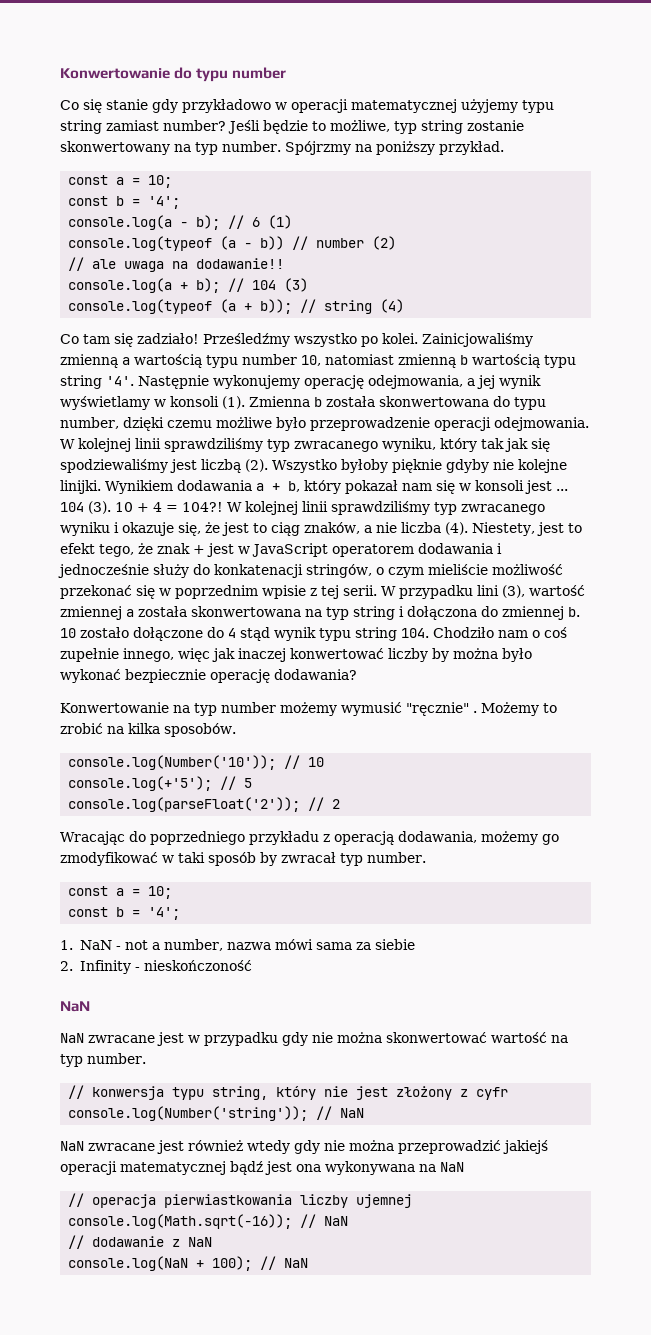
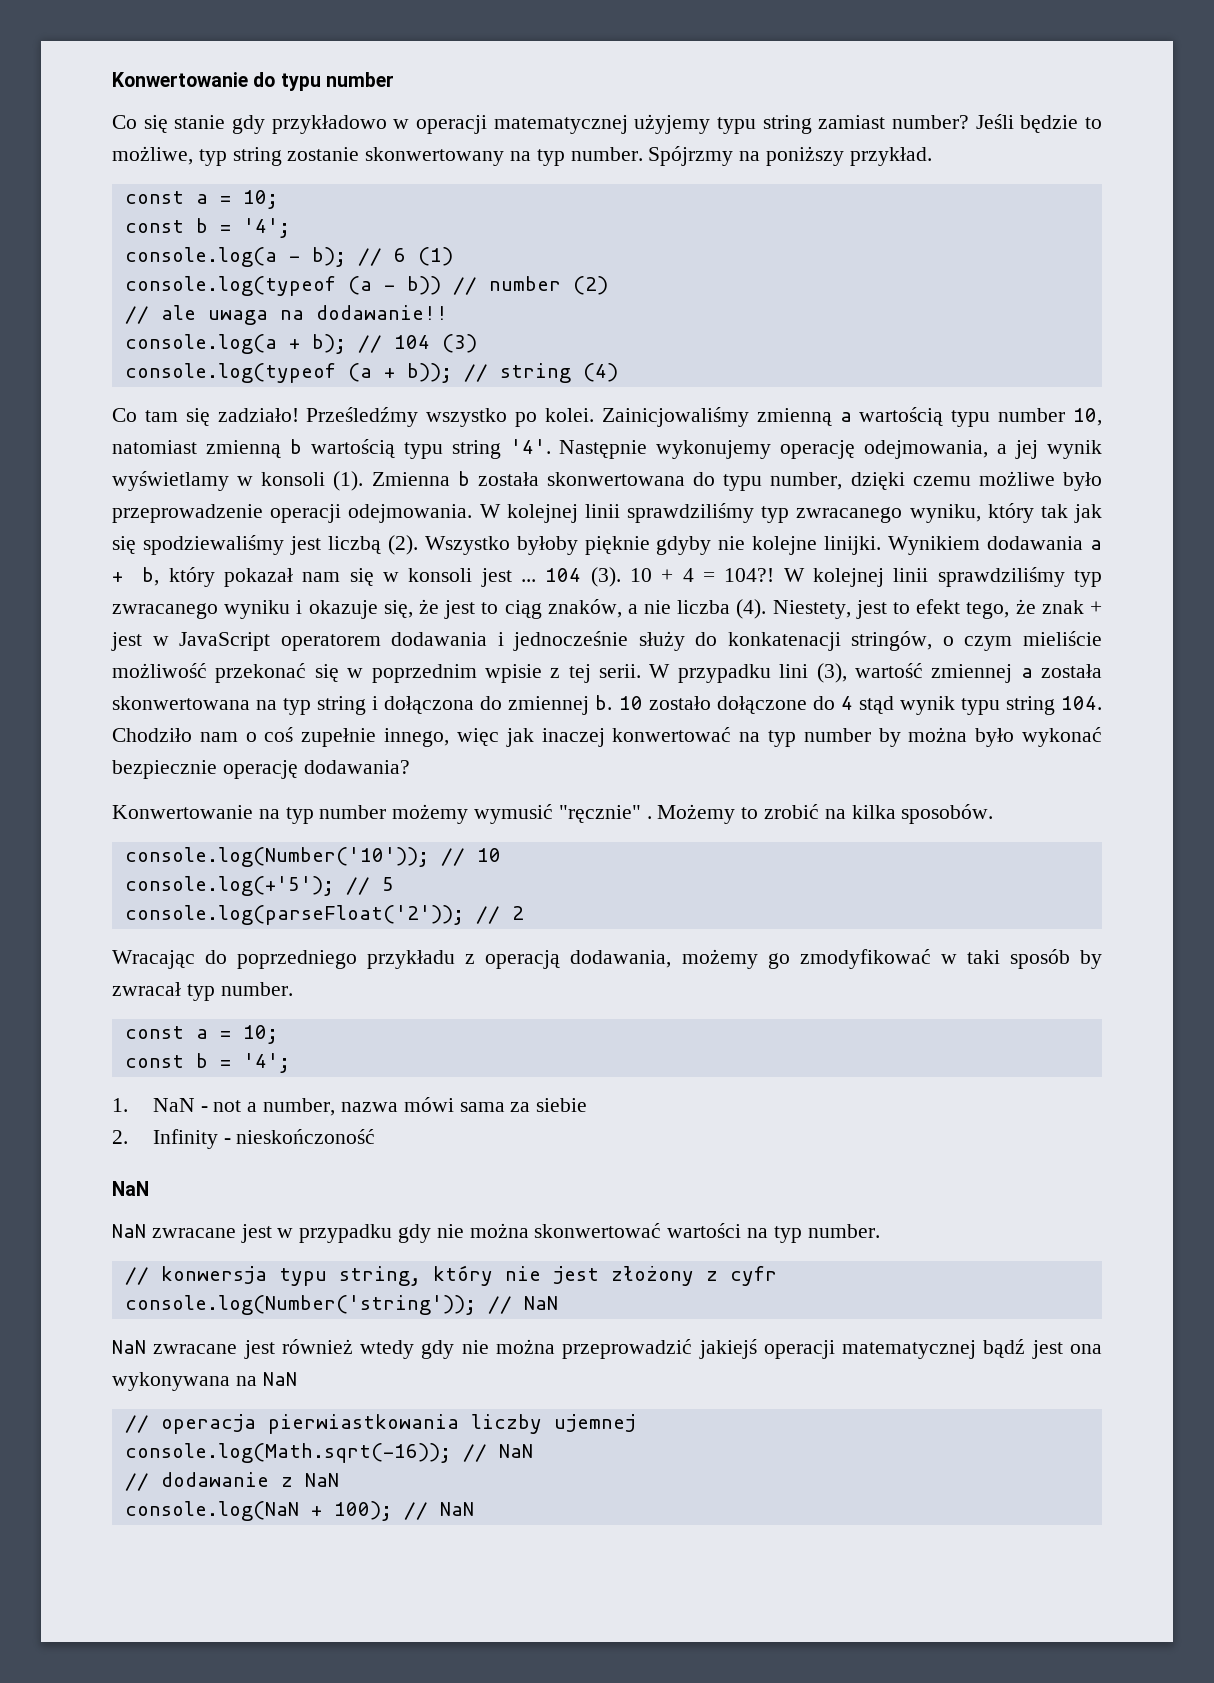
[388,648,428,662] liczby -> [739,728,871,747] na typ number
[491,1032,547,1043] wartość -> [667,1223,742,1238] wartości

